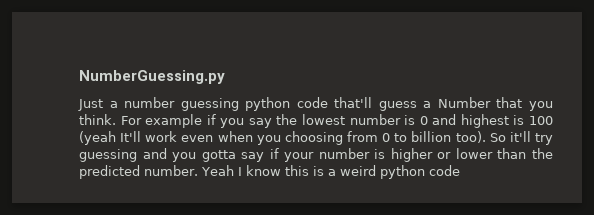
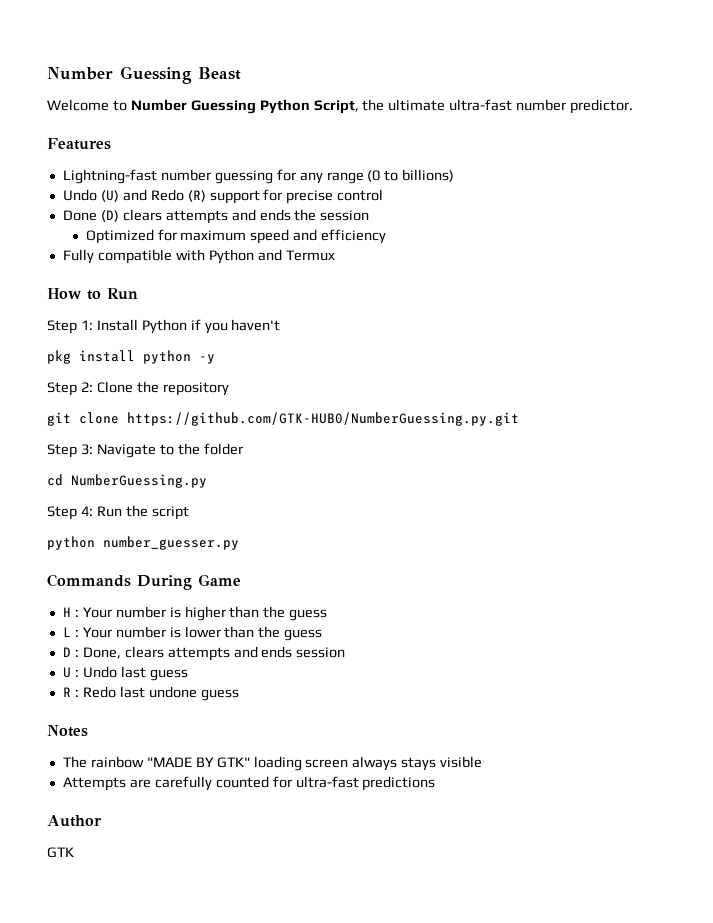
[79,70,225,84] [78,97,553,111] [79,114,553,128] [79,131,554,145] [79,148,554,162] [79,165,460,179] NumberGuessing.py // Just a number guessing python code that'll guess a Number that you think. For example if you say the lowest number is 0 and highest is 100 (yeah It'll work even when you choosing from 0 to billion too). So it'll try guessing and you gotta say if your number is higher or lower than the predicted number. Yeah I know this is a weird python code -> [47,66,241,84] [47,99,634,114] [47,138,111,150] [62,169,455,184] [62,189,384,204] [62,209,370,224] [85,229,387,244] [62,249,335,264] [47,288,138,300] [47,319,281,334] [47,350,215,364] [47,381,229,396] [47,412,519,426] [47,443,243,458] [47,474,207,488] [47,505,189,520] [47,536,239,550] [47,574,241,590] [62,606,328,621] [62,626,323,641] [62,646,346,661] [62,666,188,681] [62,686,239,701] [47,725,88,737] [62,756,483,771] [62,776,436,791] [47,815,102,827] [47,847,74,858] Number Guessing Beast // Welcome to Number Guessing Python Script, the ultimate ultra-fast number predictor. // Features // Lightning-fast number guessing for any range (0 to billions) // Undo (U) and Redo (R) support for precise control // Done (D) clears attempts and ends the session // Optimized for maximum speed and efficiency // Fully compatible with Python and Termux // How to Run // Step 1: Install Python if you haven't // pkg install python -y // Step 2: Clone the repository // git clone https://github.com/GTK-HUB0/NumberGuessing.py.git // Step 3: Navigate to the folder // cd NumberGuessing.py // Step 4: Run the script // python number_guesser.py // Commands During Game // H : Your number is higher than the guess // L : Your number is lower than the guess // D : Done, clears attempts and ends session // U : Undo last guess // R : Redo last undone guess // Notes // The rainbow "MADE BY GTK" loading screen always stays visible // Attempts are carefully counted for ultra-fast predictions // Author // GTK

